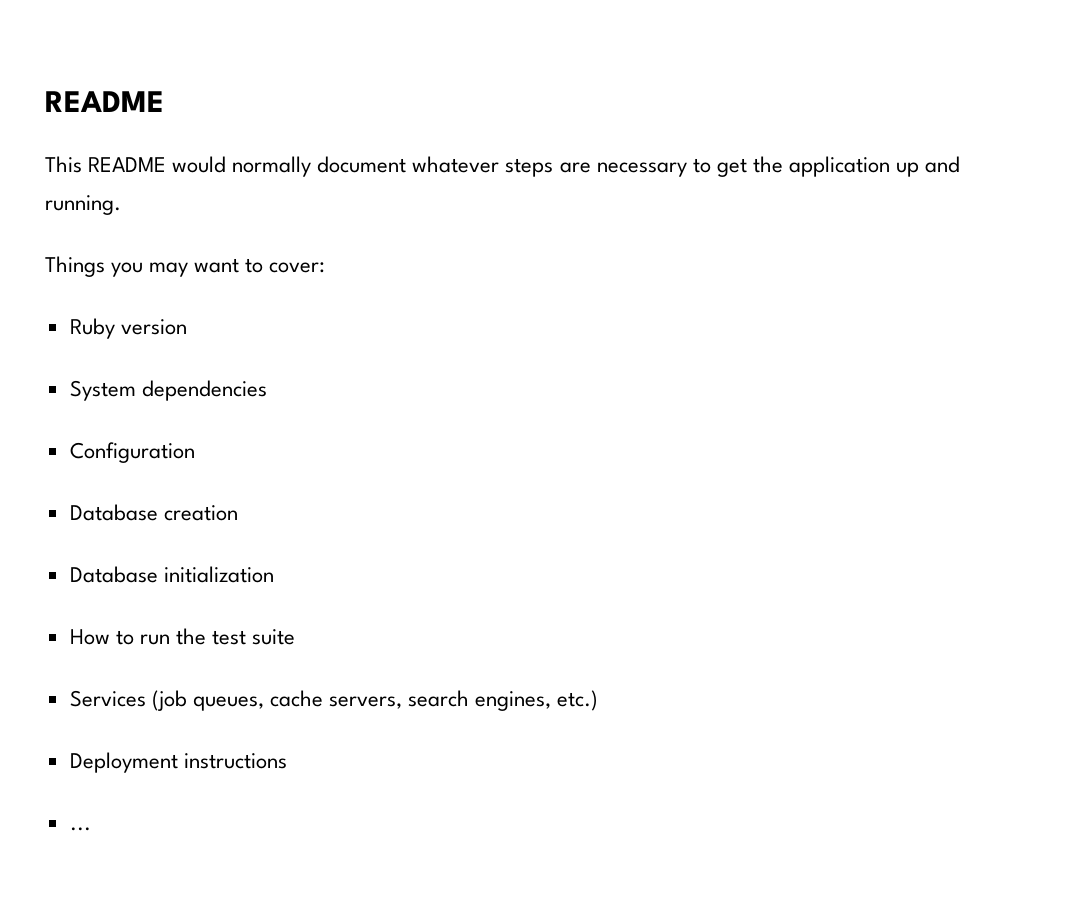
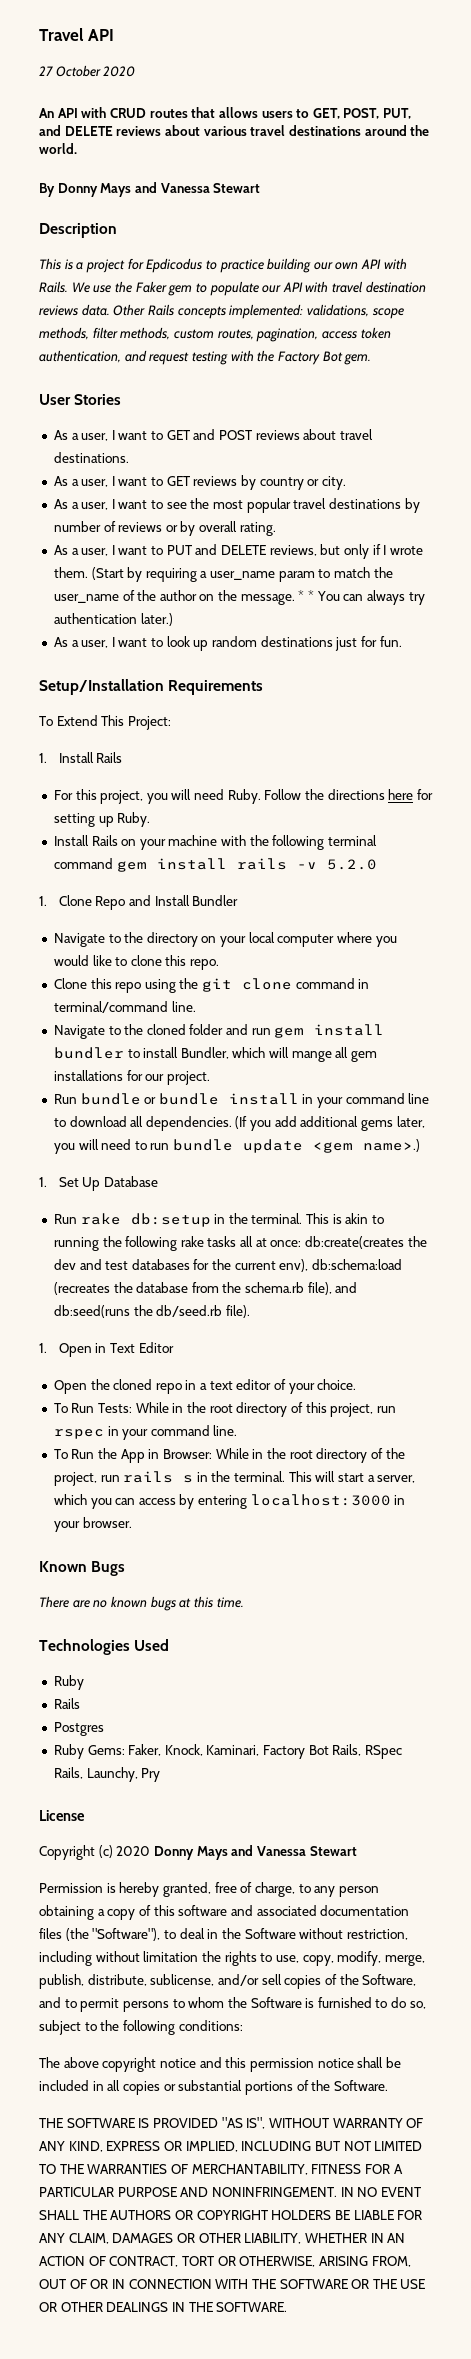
[45,91,164,112] [45,156,961,177] [45,195,121,215] [45,256,326,277] [69,318,187,339] [69,380,267,401] [69,442,195,463] [69,504,238,521] [69,566,274,583] [69,628,296,645] [69,690,599,711] [69,752,287,773] [69,827,91,831] README // This README would normally document whatever steps are necessary to get the application up and running. // Things you may want to cover: // Ruby version // System dependencies // Configuration // Database creation // Database initialization // How to run the test suite // Services (job queues, cache servers, search engines, etc.) // Deployment instructions // ... -> [39,28,114,41] [39,65,136,77] [39,107,412,119] [39,125,430,136] [39,143,77,154] [39,182,261,197] [39,223,117,238] [39,258,407,273] [39,281,426,296] [39,304,404,319] [39,327,391,342] [39,350,372,365] [39,394,122,405] [53,429,373,441] [53,452,129,463] [53,475,346,490] [53,498,420,513] [53,521,276,536] [53,544,423,559] [53,567,393,582] [53,590,425,605] [53,613,173,626] [53,636,402,651] [39,679,264,695] [39,715,171,730] [39,752,123,763] [53,789,433,804] [53,812,151,827] [53,835,378,850] [53,858,377,872] [39,895,239,910] [53,932,397,947] [53,955,220,970] [53,978,370,993] [53,1001,196,1013] [53,1024,385,1039] [53,1047,378,1062] [53,1070,210,1085] [53,1093,430,1108] [53,1116,425,1131] [53,1139,421,1154] [39,1176,159,1191] [53,1213,385,1227] [53,1236,427,1251] [53,1259,403,1272] [53,1282,358,1295] [53,1305,250,1318] [39,1342,174,1357] [53,1379,357,1394] [53,1402,396,1417] [53,1425,238,1440] [53,1448,405,1463] [53,1471,416,1486] [53,1494,406,1509] [53,1517,132,1532] [39,1561,126,1576] [39,1596,244,1611] [39,1639,170,1655] [53,1675,84,1690] [53,1698,80,1709] [53,1722,104,1736] [53,1744,403,1759] [53,1767,161,1782] [39,1810,85,1821] [39,1845,357,1860] [39,1882,379,1897] [39,1905,410,1920] [39,1928,408,1941] [39,1951,425,1966] [39,1974,417,1989] [39,1997,426,2012] [39,2020,243,2035] [39,2057,401,2072] [39,2080,388,2095] [39,2117,424,2129] [39,2141,423,2152] [39,2164,403,2175] [39,2187,421,2197] [39,2210,423,2220] [39,2233,406,2244] [39,2256,411,2267] [39,2279,426,2289] [39,2302,288,2312] Travel API // 27 October 2020 // An API with CRUD routes that allows users to GET, POST, PUT, and DELETE reviews about various travel destinations around the world. // By Donny Mays and Vanessa Stewart // Description // This is a project for Epdicodus to practice building our own API with Rails. We use the Faker gem to populate our API with travel destination reviews data. Other Rails concepts implemented: validations, scope methods, filter methods, custom routes, pagination, access token authentication, and request testing with the Factory Bot gem. // User Stories // As a user, I want to GET and POST reviews about travel destinations. // As a user, I want to GET reviews by country or city. // As a user, I want to see the most popular travel destinations by number of reviews or by overall rating. // As a user, I want to PUT and DELETE reviews, but only if I wrote them. (Start by requiring a user_name param to match the user_name of the author on the message. * * You can always try authentication later.) // As a user, I want to look up random destinations just for fun. // Setup/Installation Requirements // To Extend This Project: // 1. Install Rails // For this project, you will need Ruby. Follow the directions here for setting up Ruby. // Install Rails on your machine with the following terminal command gem install rails -v 5.2.0 // 1. Clone Repo and Install Bundler // Navigate to the directory on your local computer where you would like to clone this repo. // Clone this repo using the git clone command in terminal/command line. // Navigate to the cloned folder and run gem install bundler to install Bundler, which will mange all gem installations for our project. // Run bundle or bundle install in your command line to download all dependencies. (If you add additional gems later, you will need to run bundle update <gem name>.) // 1. Set Up Database // Run rake db:setup in the terminal. This is akin to running the following rake tasks all at once: db:create(creates the dev and test databases for the current env), db:schema:load (recreates the database from the schema.rb file), and db:seed(runs the db/seed.rb file). // 1. Open in Text Editor // Open the cloned repo in a text editor of your choice. // To Run Tests: While in the root directory of this project, run rspec in your command line. // To Run the App in Browser: While in the root directory of the project, run rails s in the terminal. This will start a server, which you can access by entering localhost:3000 in your browser. // Known Bugs // There are no known bugs at this time. // Technologies Used // Ruby // Rails // Postgres // Ruby Gems: Faker, Knock, Kaminari, Factory Bot Rails, RSpec Rails, Launchy, Pry // License // Copyright (c) 2020 Donny Mays and Vanessa Stewart // Permission is hereby granted, free of charge, to any person obtaining a copy of this software and associated documentation files (the "Software"), to deal in the Software without restriction, including without limitation the rights to use, copy, modify, merge, publish, distribute, sublicense, and/or sell copies of the Software, and to permit persons to whom the Software is furnished to do so, subject to the following conditions: // The above copyright notice and this permission notice shall be included in all copies or substantial portions of the Software. // THE SOFTWARE IS PROVIDED "AS IS", WITHOUT WARRANTY OF ANY KIND, EXPRESS OR IMPLIED, INCLUDING BUT NOT LIMITED TO THE WARRANTIES OF MERCHANTABILITY, FITNESS FOR A PARTICULAR PURPOSE AND NONINFRINGEMENT. IN NO EVENT SHALL THE AUTHORS OR COPYRIGHT HOLDERS BE LIABLE FOR ANY CLAIM, DAMAGES OR OTHER LIABILITY, WHETHER IN AN ACTION OF CONTRACT, TORT OR OTHERWISE, ARISING FROM, OUT OF OR IN CONNECTION WITH THE SOFTWARE OR THE USE OR OTHER DEALINGS IN THE SOFTWARE.

